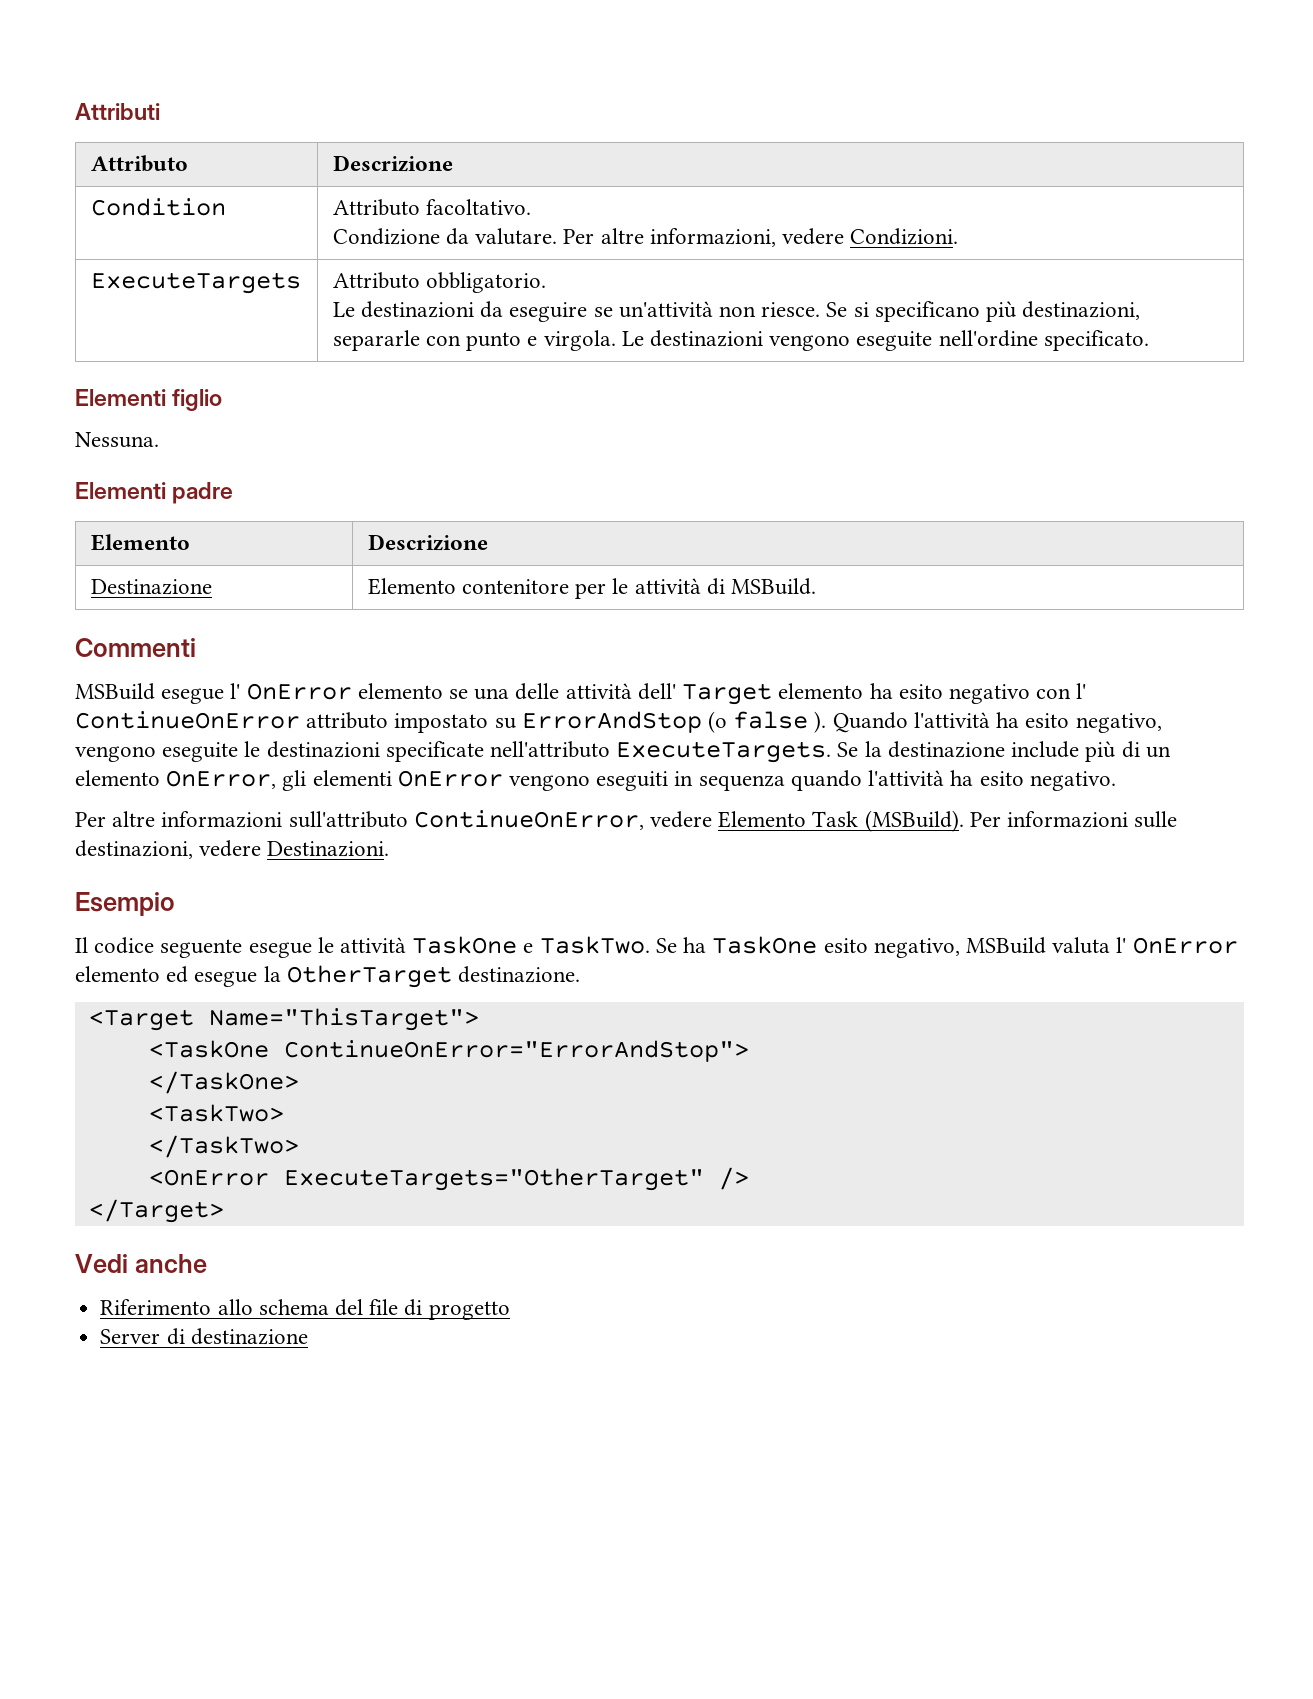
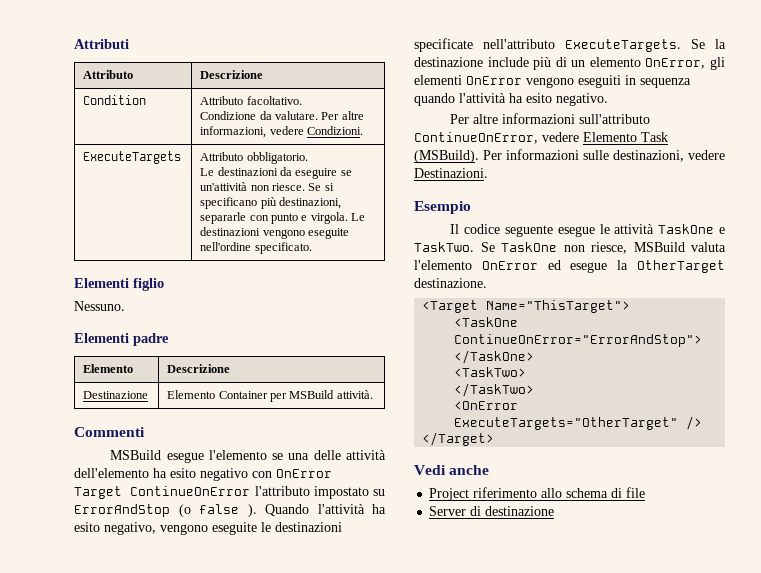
[75,432,159,448] Nessuna. -> [74,301,125,311] Nessuno.
[461,578,816,599] contenitore per le attività di MSBuild. -> [218,390,373,402] Container per MSBuild attività.
[230,683,443,700] l' OnError elemento -> [208,450,267,460] l'elemento
[637,683,864,705] dell' Target elemento -> [74,468,149,478] dell'elemento
[1076,683,1087,699] [75,711,389,729] l' ContinueOnError attributo -> [276,469,332,478] [74,486,310,499] OnError Target ContinueOnError l'attributo
[683,936,1238,958] [75,966,160,982] ha TaskOne esito negativo, MSBuild valuta l' OnError elemento -> [501,242,726,254] [414,260,538,270] TaskOne non riesce, MSBuild valuta l'elemento OnError
[100,1299,212,1315] Riferimento -> [429,487,538,501] Project riferimento
[334,1299,363,1316] del -> [611,488,623,498] di
[404,1299,510,1320] di progetto -> (646, 492) none

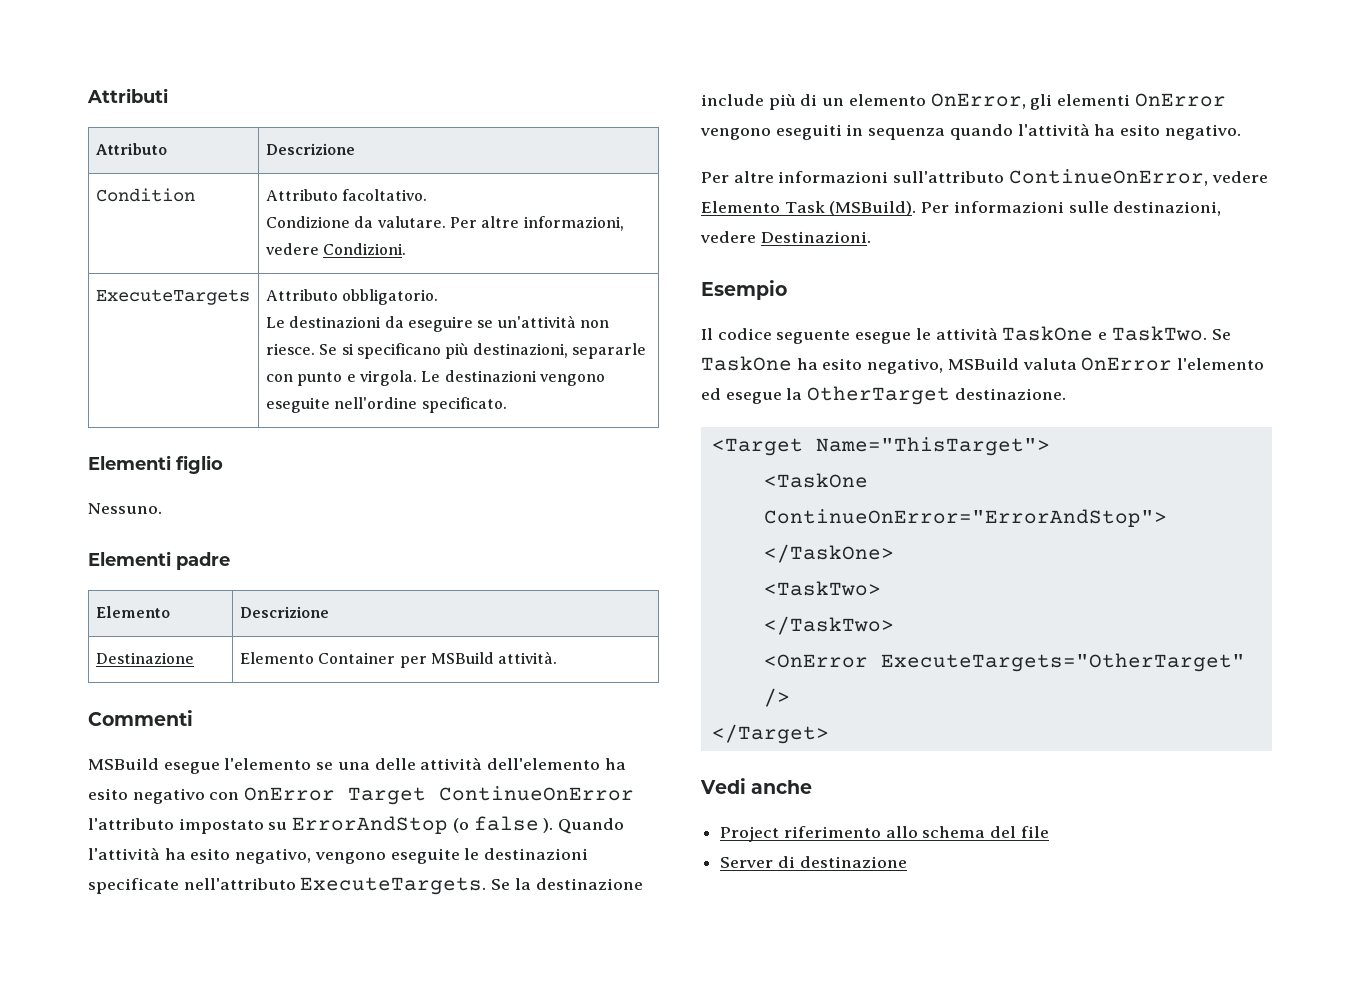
[563,242,726,254] [414,260,538,270] non riesce, MSBuild valuta l'elemento OnError -> [796,357,1265,374] ha esito negativo, MSBuild valuta OnError l'elemento
[611,488,623,498] di -> [990,826,1017,838] del

